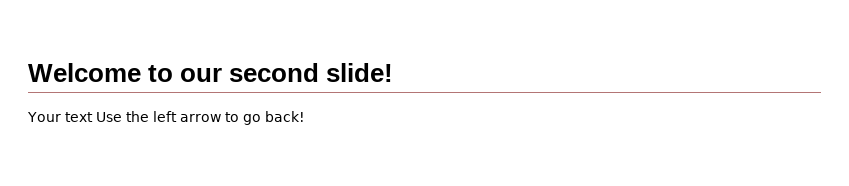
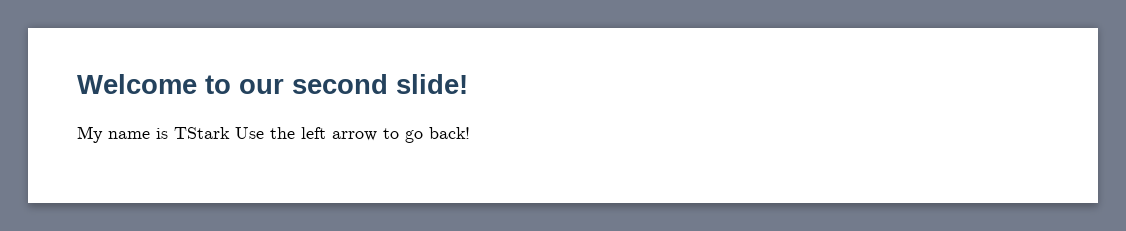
[27,112,93,122] Your text -> [77,126,230,143] My name is TStark

